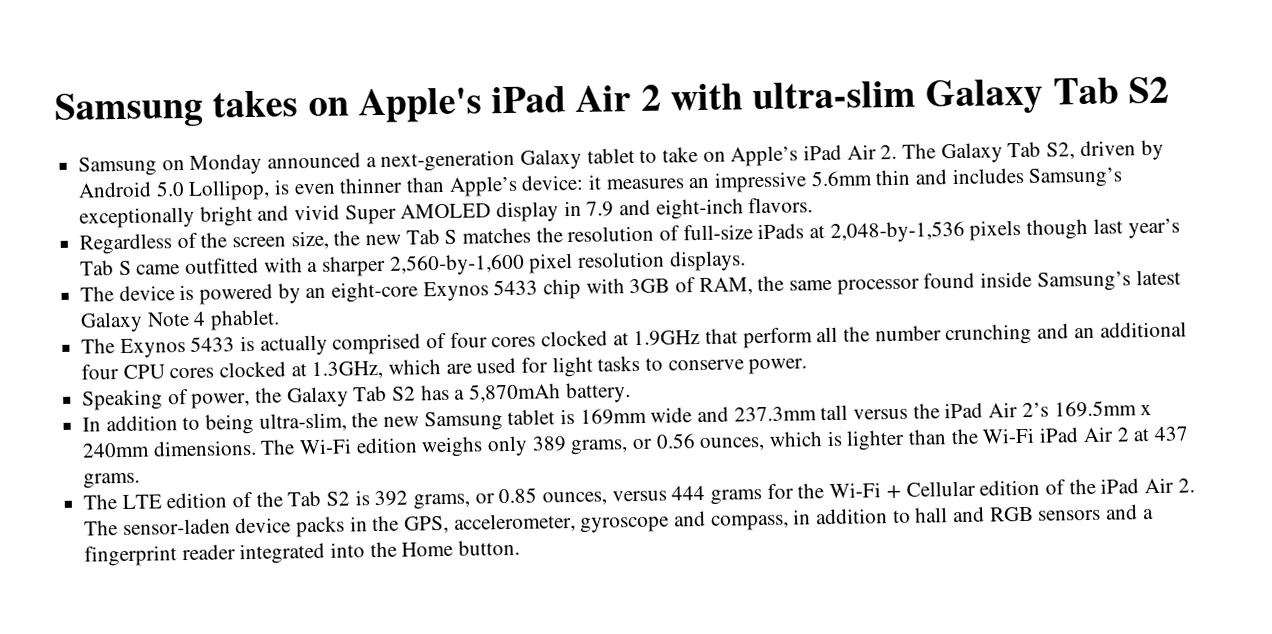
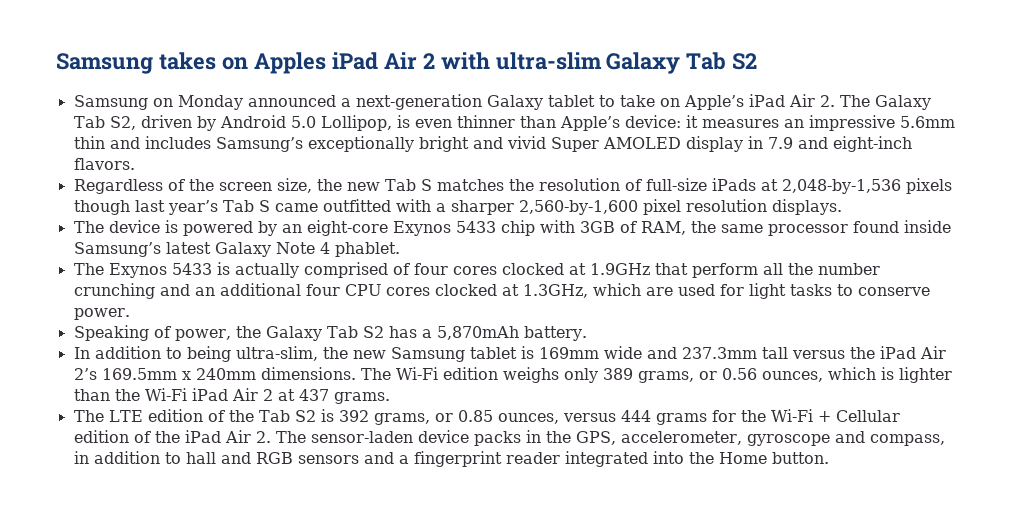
[357,87,482,124] Apple's -> [253,52,326,74] Apples

